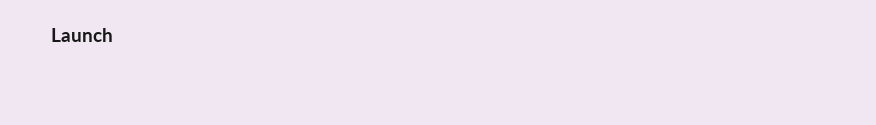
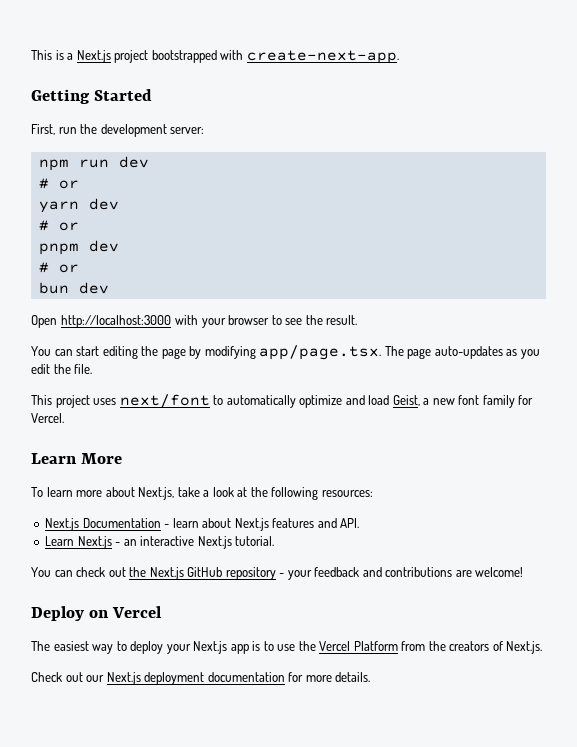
[51,28,113,42] Launch -> [31,50,399,64] [31,89,152,104] [31,124,205,137] [38,156,149,171] [38,178,79,189] [38,198,119,213] [38,220,79,231] [38,240,119,255] [38,262,79,273] [38,282,109,294] [31,315,358,328] [31,345,540,360] [31,364,93,374] [31,394,534,408] [31,413,64,423] [31,453,122,464] [31,487,373,500] [45,518,360,531] [45,536,275,549] [31,567,524,580] [31,606,162,621] [31,641,543,654] [31,672,371,685] This is a Next.js project bootstrapped with create-next-app. // Getting Started // First, run the development server: // npm run dev // # or // yarn dev // # or // pnpm dev // # or // bun dev // Open http://localhost:3000 with your browser to see the result. // You can start editing the page by modifying app/page.tsx. The page auto-updates as you edit the file. // This project uses next/font to automatically optimize and load Geist, a new font family for Vercel. // Learn More // To learn more about Next.js, take a look at the following resources: // Next.js Documentation - learn about Next.js features and API. // Learn Next.js - an interactive Next.js tutorial. // You can check out the Next.js GitHub repository - your feedback and contributions are welcome! // Deploy on Vercel // The easiest way to deploy your Next.js app is to use the Vercel Platform from the creators of Next.js. // Check out our Next.js deployment documentation for more details.

